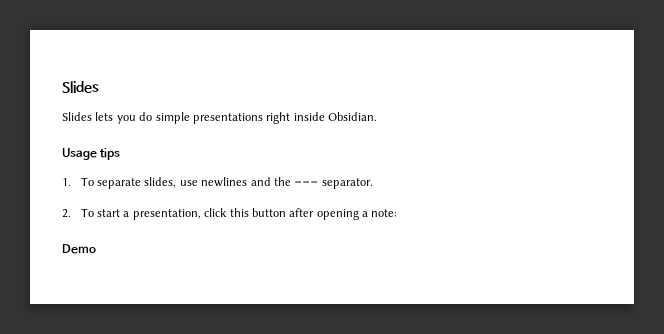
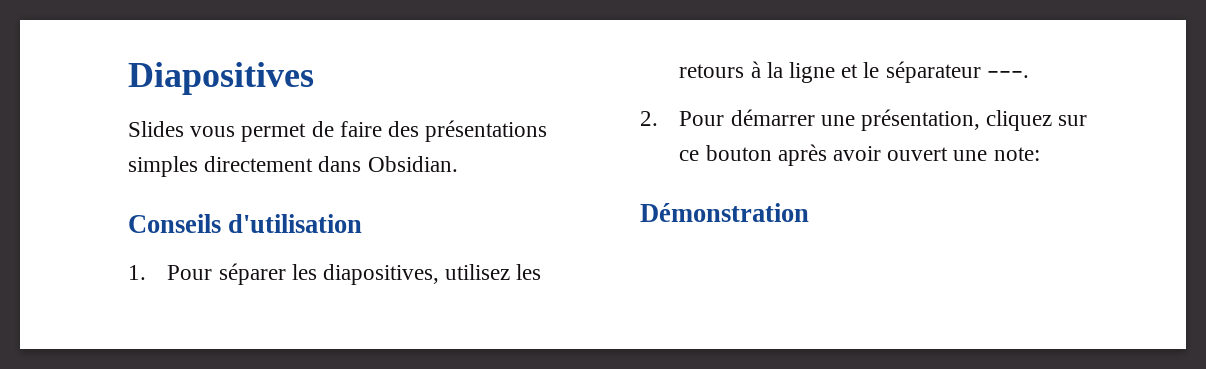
[62,81,99,93] [62,112,325,124] Slides // Slides lets you do simple presentations right inside -> [128,62,314,95] [128,120,548,142] [128,156,362,177] Diapositives // Slides vous permet de faire des présentations simples directement dans
[62,148,121,160] Usage tips -> [128,214,363,233] Conseils d'utilisation
[80,177,373,189] [62,208,369,220] To separate slides, use newlines and the --- separator. // 2. To start a presentation, click this button after opening a -> [167,263,542,285] [679,61,1029,83] [640,109,1088,131] [679,144,988,166] Pour séparer les diapositives, utilisez les retours à la ligne et le séparateur ---. // 2. Pour démarrer une présentation, cliquez sur ce bouton après avoir ouvert une
[62,244,96,254] Demo -> [640,203,809,222] Démonstration

